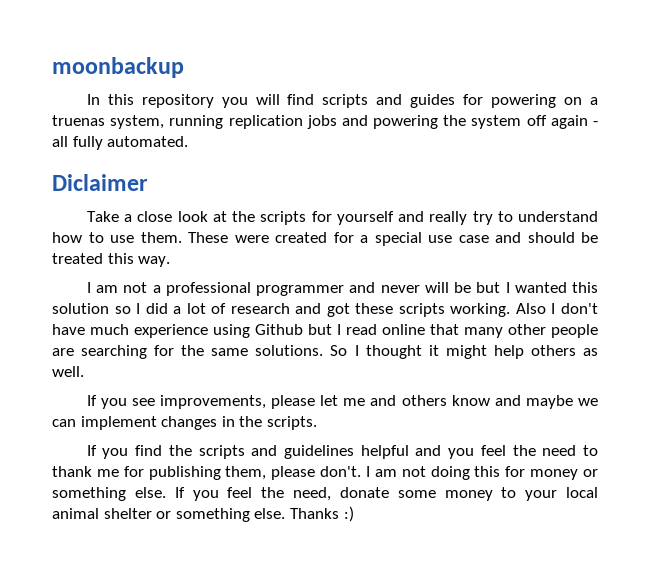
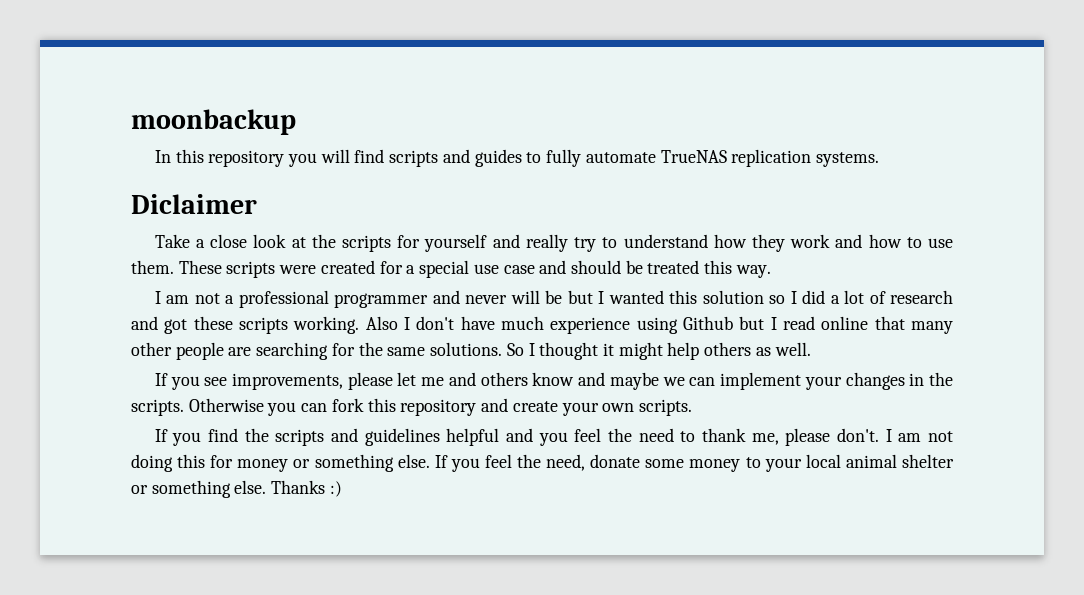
[463,94,598,108] [52,115,598,129] [52,136,189,150] for powering on a truenas system, running replication jobs and powering the system off again - all fully automated. -> [526,149,879,167] to fully automate TrueNAS replication systems.
(82, 237) none -> [751,234,902,252] they work and how
(228, 237) none -> [226,261,276,278] scripts
(157, 423) none -> [804,376,842,390] your
(317, 423) none -> [188,398,692,416] Otherwise you can fork this repository and create your own scripts.
[96,466,267,480] me for publishing them, -> [751,433,779,445] me,

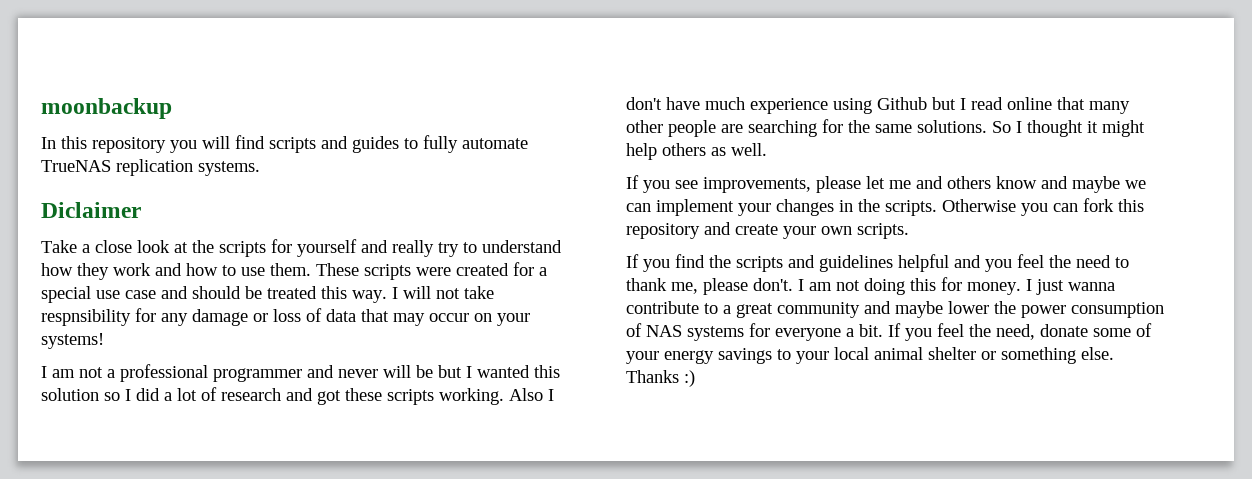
(771, 271) none -> [392,286,494,299] [41,308,530,326] [41,333,104,349] I will not take respnsibility for any damage or loss of data that may occur on your systems!
[237,454,430,472] money or something else. -> [967,279,1115,295] [626,301,1164,318] [626,323,883,341] money. I just wanna contribute to a great community and maybe lower the power consumption of NAS systems for everyone a bit.
[689,459,741,472] money -> [1136,323,1152,337] [626,348,772,364] of your energy savings

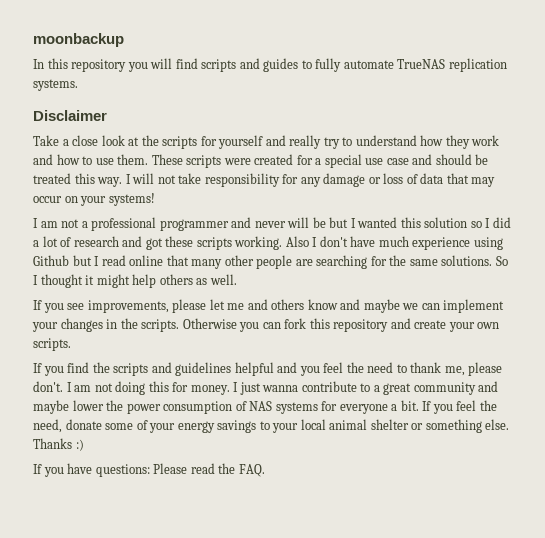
[41,202,141,218] Diclaimer -> [33,110,107,121] Disclaimer
[41,309,131,326] respnsibility -> [204,173,280,187] responsibility
(695, 378) none -> [33,463,265,477] // If you have questions: Please read the FAQ.

